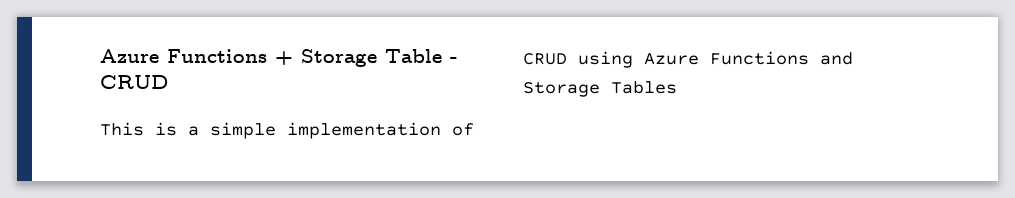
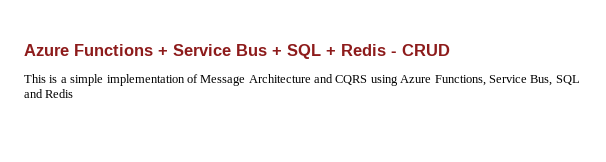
[301,49,442,67] Storage Table -> [173,44,386,59] Service Bus + SQL + Redis
[523,51,853,68] [523,81,677,97] CRUD using Azure Functions and Storage Tables -> [200,74,580,86] [24,89,74,98] Message Architecture and CQRS using Azure Functions, Service Bus, SQL and Redis

